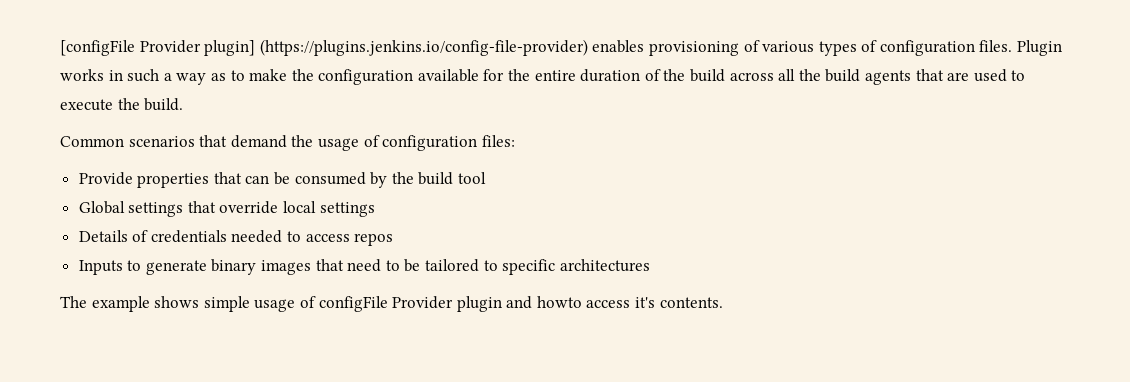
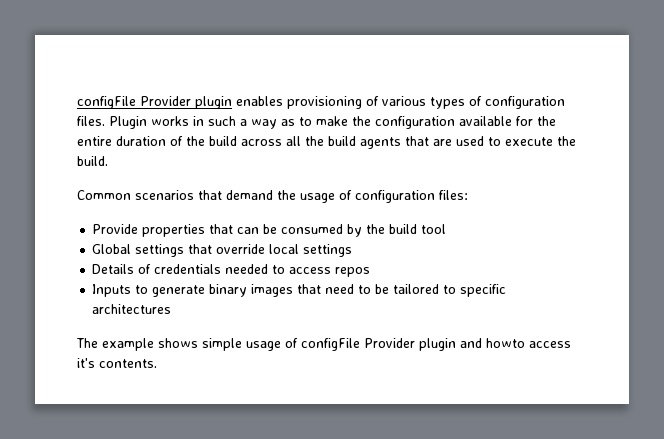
[60,39,588,56] [configFile Provider plugin] (https://plugins.jenkins.io/config-file-provider) -> [77,96,232,109] configFile Provider plugin

